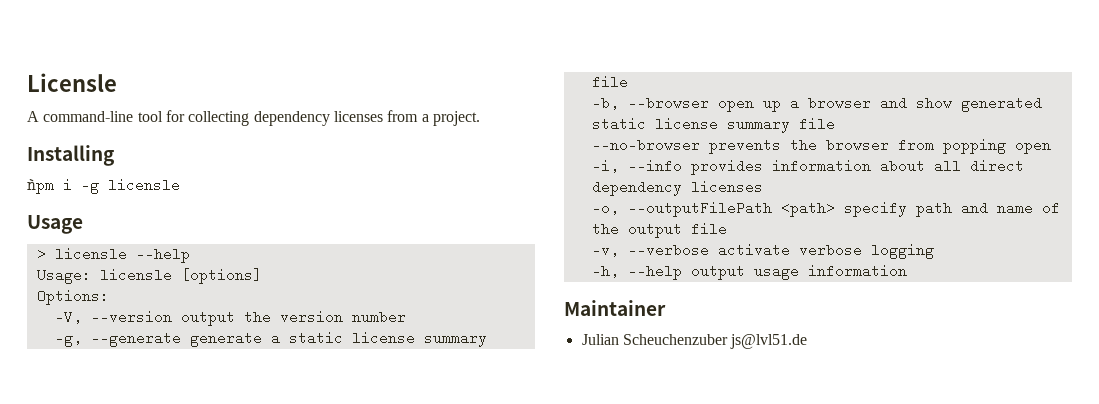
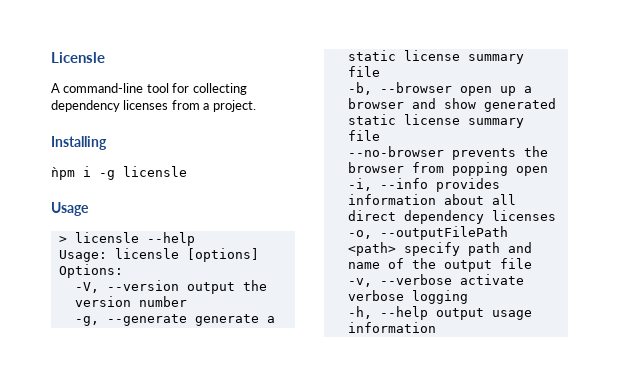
[564,300,666,316] [581,334,808,349] // Maintainer // Julian Scheuchenzuber js@lvl51.de -> (436, 327) none

